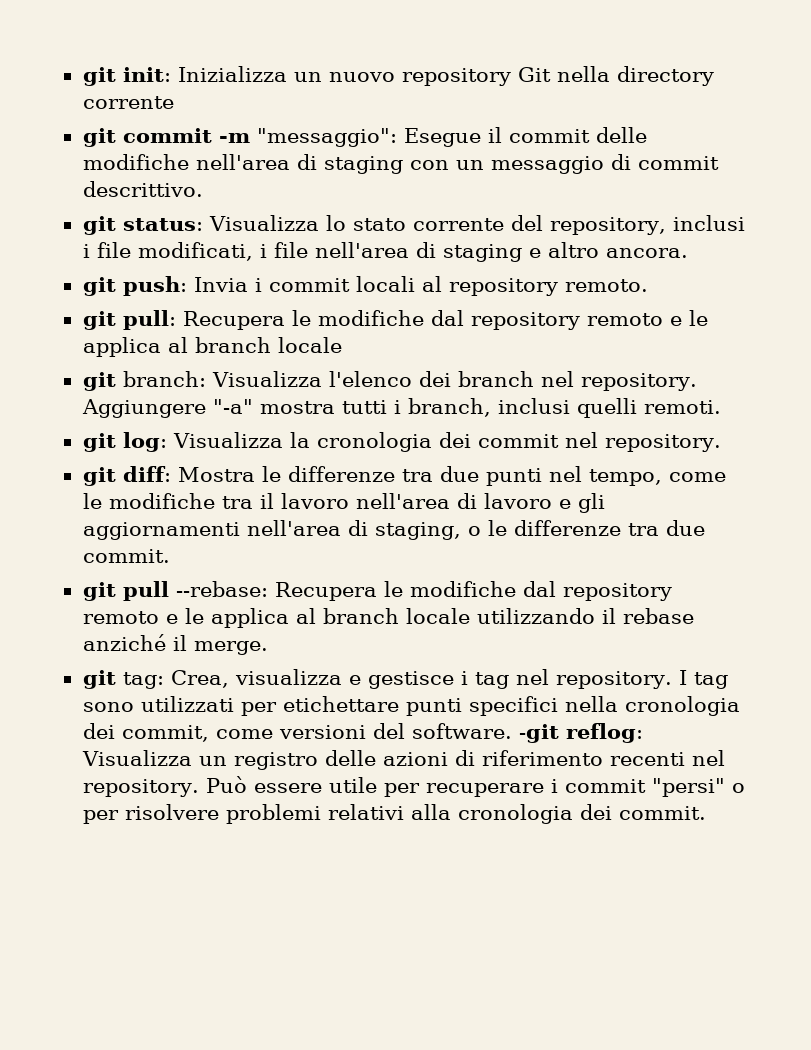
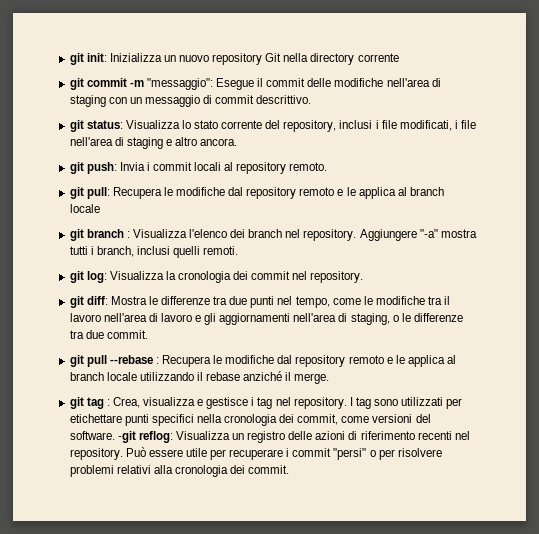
[122,371,206,387] branch: -> [86,229,130,238] branch :
[175,581,268,597] --rebase: -> [109,355,159,364] --rebase :
[122,672,164,689] tag: -> [86,397,110,409] tag :

